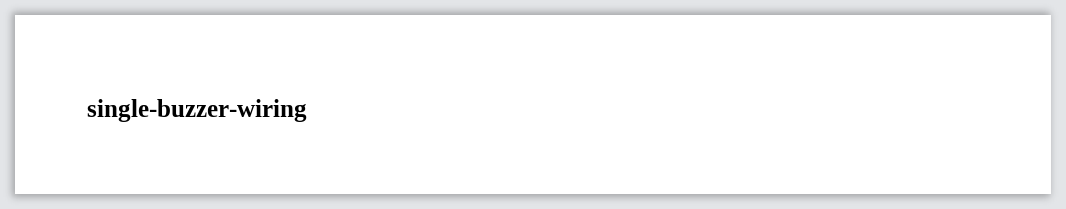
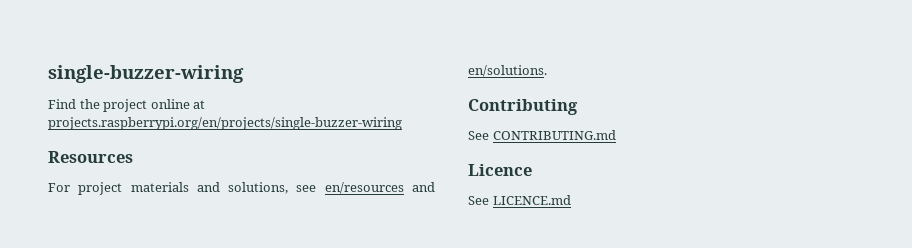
(307, 110) none -> [48,99,206,112] [48,117,402,130] [48,151,133,163] [48,182,435,195] [468,65,547,77] [468,99,578,115] [468,130,616,140] [468,164,532,176] [468,195,571,205] // Find the project online at projects.raspberrypi.org/en/projects/single-buzzer-wiring // Resources // For project materials and solutions, see en/resources and en/solutions. // Contributing // See CONTRIBUTING.md // Licence // See LICENCE.md

